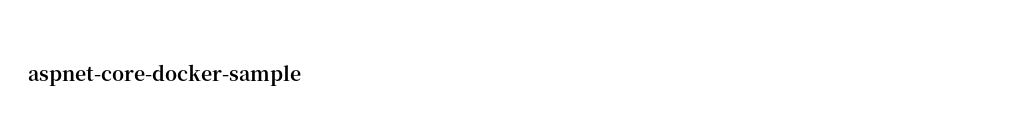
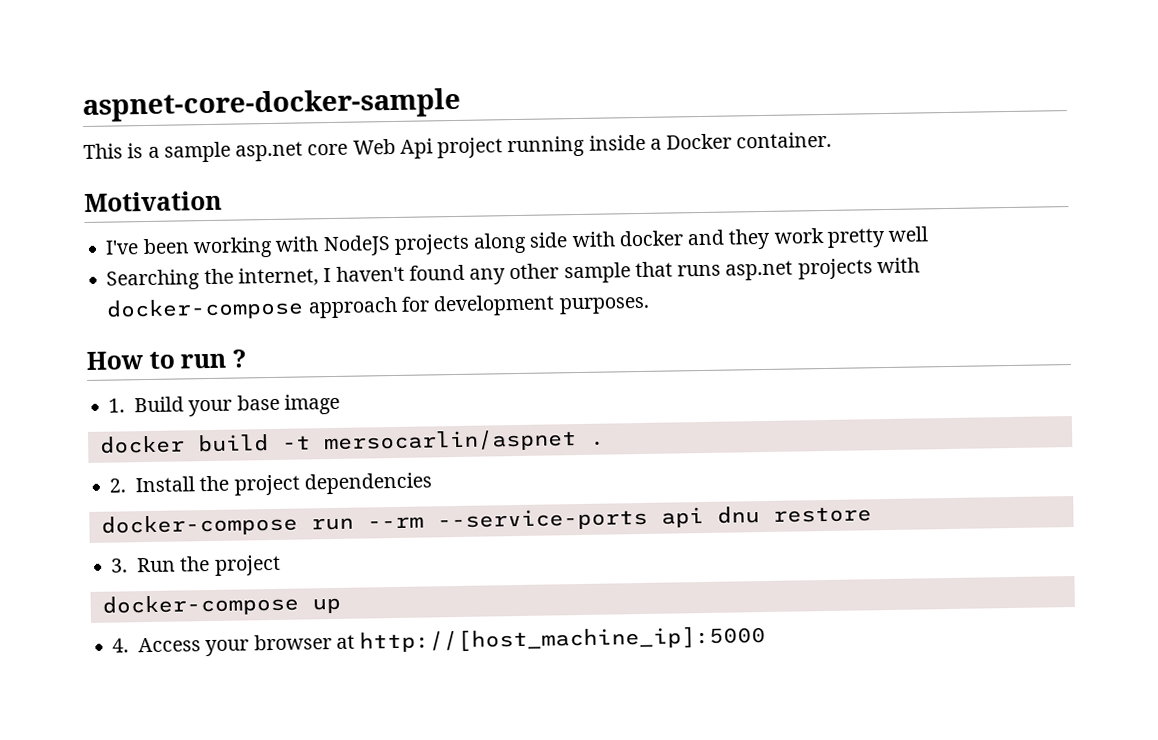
(301, 75) none -> [83,131,833,163] [84,190,222,213] [105,226,929,259] [106,257,920,291] [106,294,650,321] [86,349,246,370] [108,393,340,417] [99,429,605,454] [109,472,432,496] [100,506,872,537] [110,554,281,576] [101,593,341,617] [112,624,767,657] // This is a sample asp.net core Web Api project running inside a Docker container. // Motivation // I've been working with NodeJS projects along side with docker and they work pretty well // Searching the internet, I haven't found any other sample that runs asp.net projects with docker-compose approach for development purposes. // How to run ? // 1. Build your base image // docker build -t mersocarlin/aspnet . // 2. Install the project dependencies // docker-compose run --rm --service-ports api dnu restore // 3. Run the project // docker-compose up // 4. Access your browser at http://[host_machine_ip]:5000

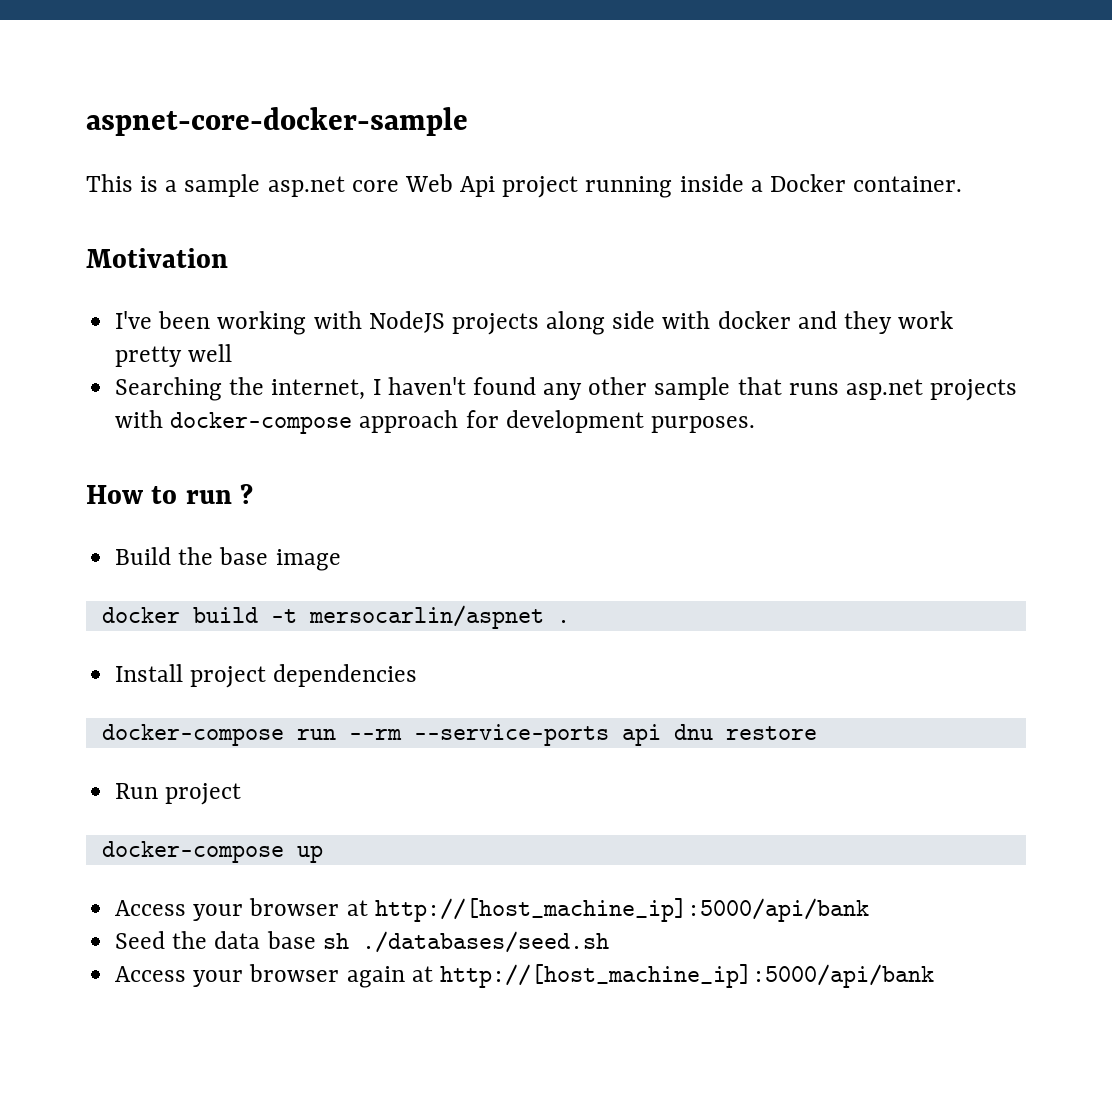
[108,396,233,417] 1. Build your -> [115,547,214,565] Build the
[109,475,230,493] 2. Install the -> [115,664,184,682] Install
[110,556,211,573] 3. Run the -> [115,783,159,799] Run
[112,638,130,653] 4. -> (323, 854) none
[359,624,767,654] http://[host_machine_ip]:5000 -> [374,898,869,922] [115,931,609,953] [115,964,934,988] http://[host_machine_ip]:5000/api/bank // Seed the data base sh ./databases/seed.sh // Access your browser again at http://[host_machine_ip]:5000/api/bank

